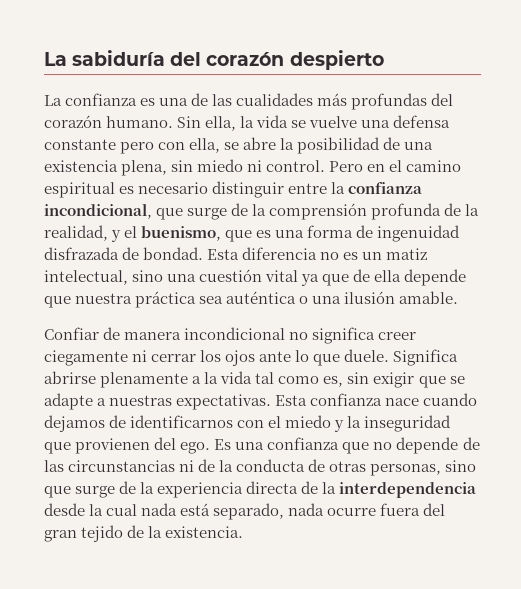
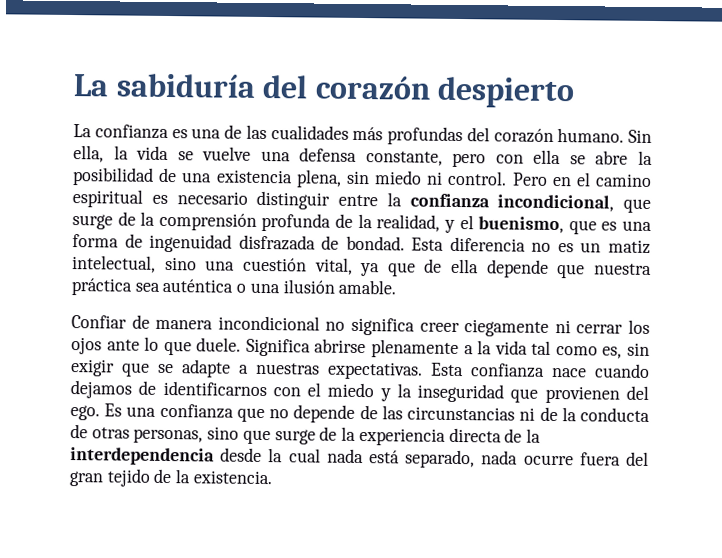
[44,139,116,150] constante -> [365,151,443,166] constante,
[189,138,221,153] ella, -> [533,149,562,165] ella
[265,270,299,282] vital -> [314,257,353,275] vital,

